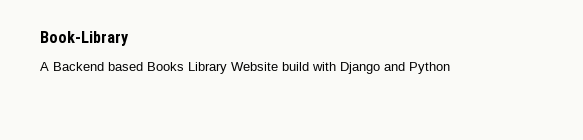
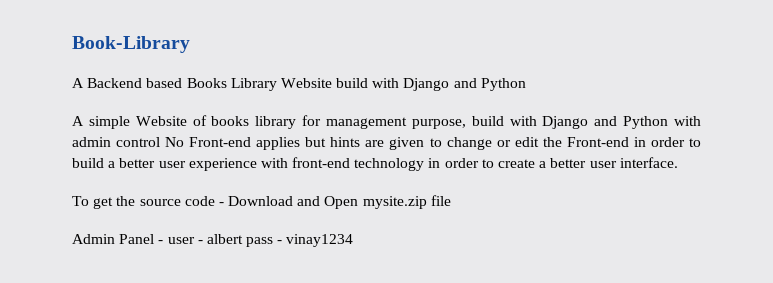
(450, 68) none -> [72,115,701,129] [72,137,701,150] [72,157,678,171] [72,195,451,209] [72,234,354,247] // A simple Website of books library for management purpose, build with Django and Python with admin control No Front-end applies but hints are given to change or edit the Front-end in order to build a better user experience with front-end technology in order to create a better user interface. // To get the source code - Download and Open mysite.zip file // Admin Panel - user - albert pass - vinay1234

